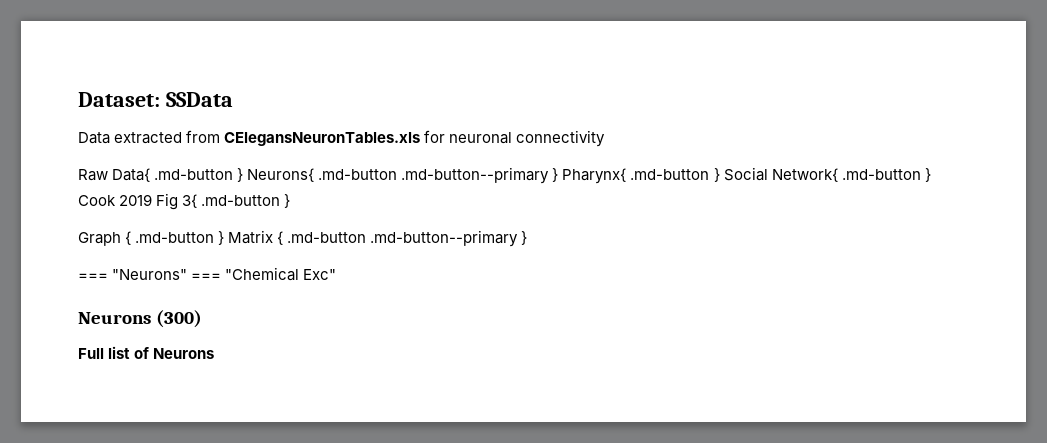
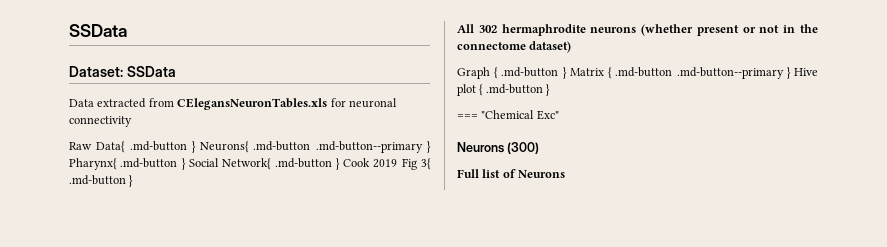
(78, 99) none -> [69,24,127,37] SSData //
(291, 201) none -> [457,24,818,36] [457,41,572,53] // All 302 hermaphrodite neurons (whether present or not in the connectome dataset)
[78,269,222,280] // === "Neurons" === -> [794,68,818,76] [457,84,551,96] [457,114,478,119] Hive plot { .md-button } // ===

